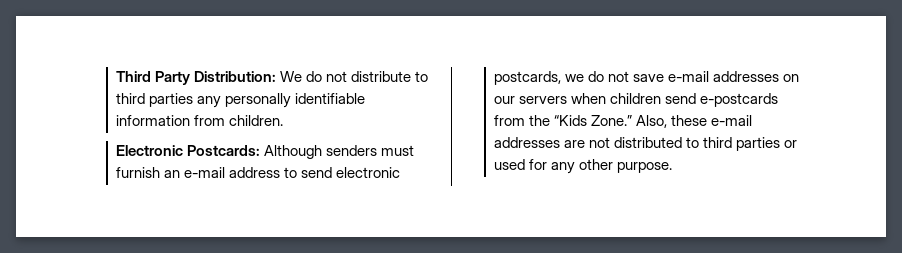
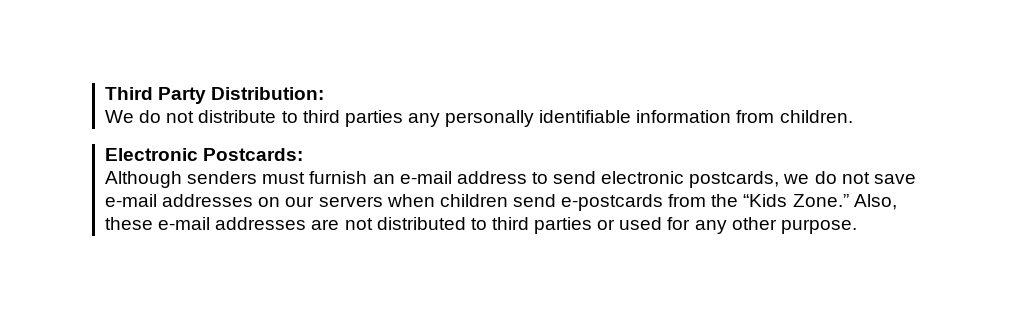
(277, 76) none -> (325, 93) //
(261, 150) none -> (304, 154) //

